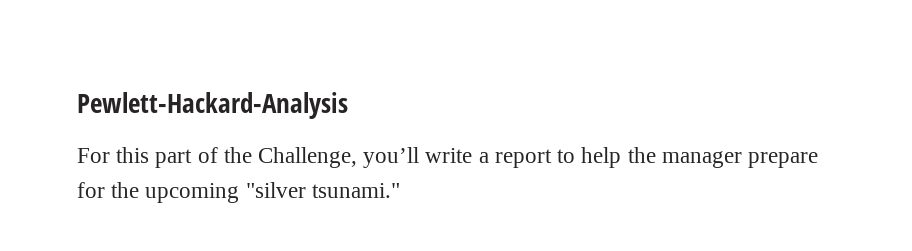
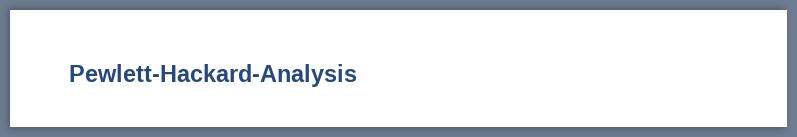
[77,147,818,168] [77,182,400,203] // For this part of the Challenge, you’ll write a report to help the manager prepare for the upcoming "silver tsunami." -> (357, 75) none

